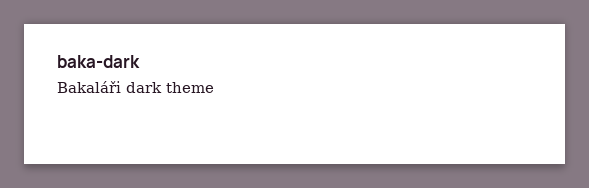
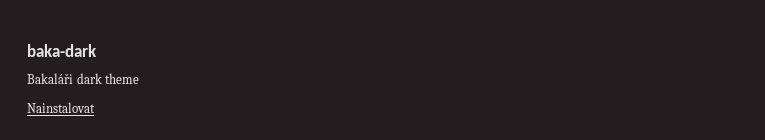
(214, 87) none -> [27,102,95,113] // Nainstalovat

